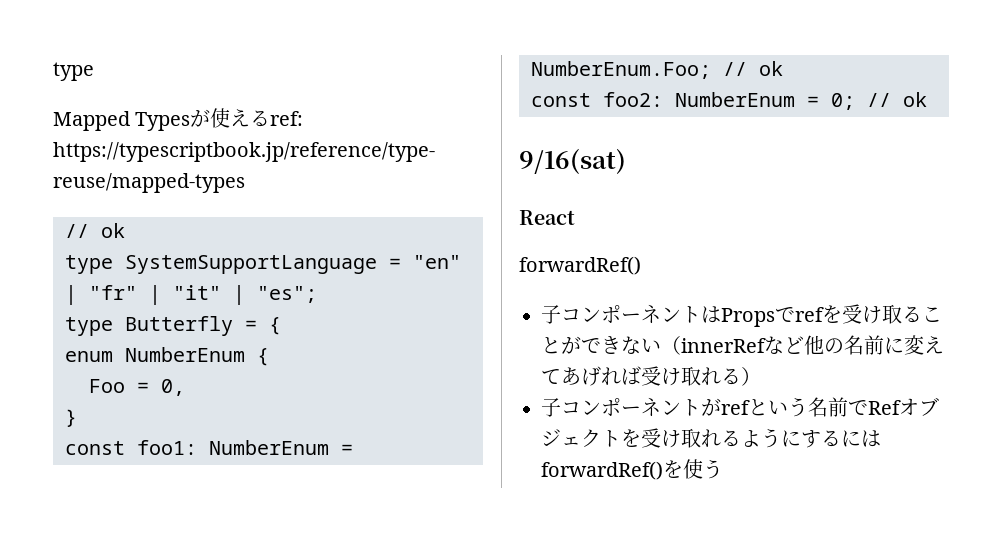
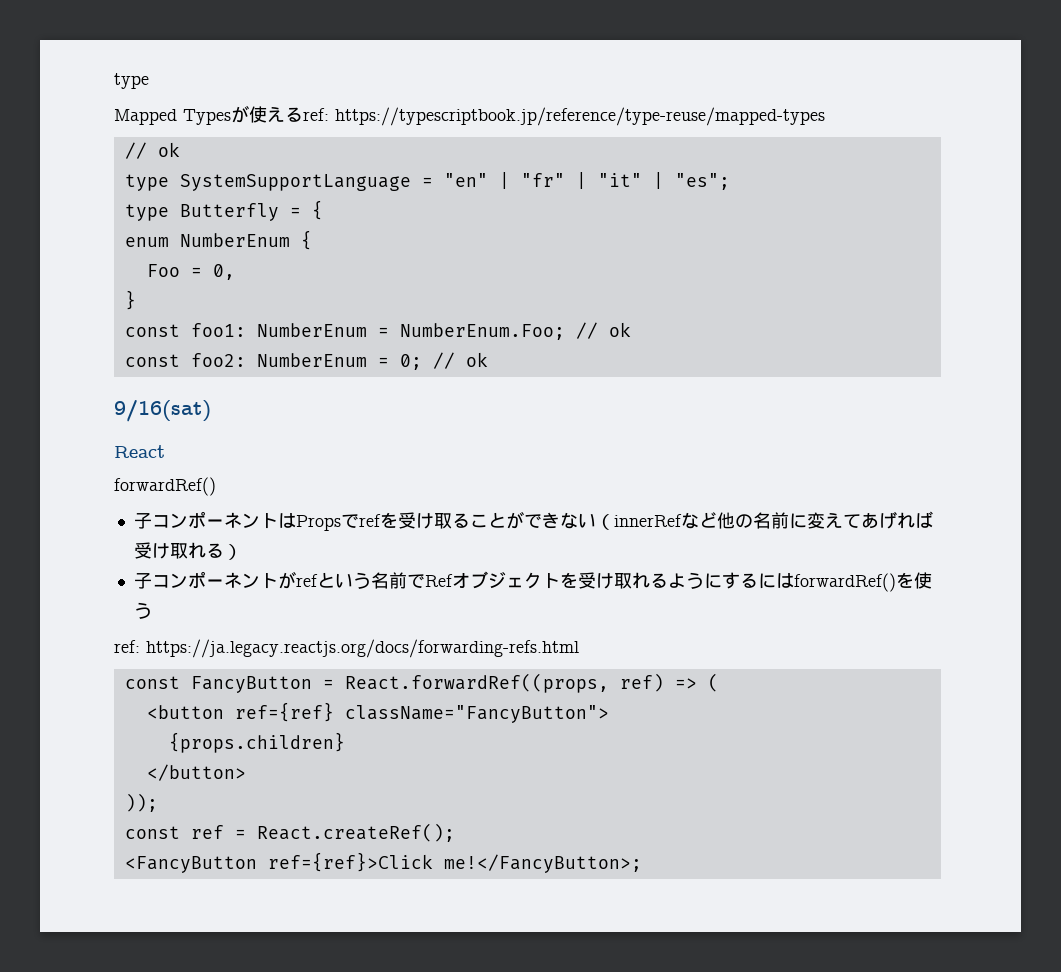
(723, 469) none -> [114,639,579,658] [124,673,719,693] [146,702,609,723] [168,732,345,753] [146,764,246,781] [124,793,158,812] [124,823,455,842] [124,852,642,873] // ref: https://ja.legacy.reactjs.org/docs/forwarding-refs.html // const FancyButton = React.forwardRef((props, ref) => ( // <button ref={ref} className="FancyButton"> // {props.children} // </button> // )); // const ref = React.createRef(); // <FancyButton ref={ref}>Click me!</FancyButton>;

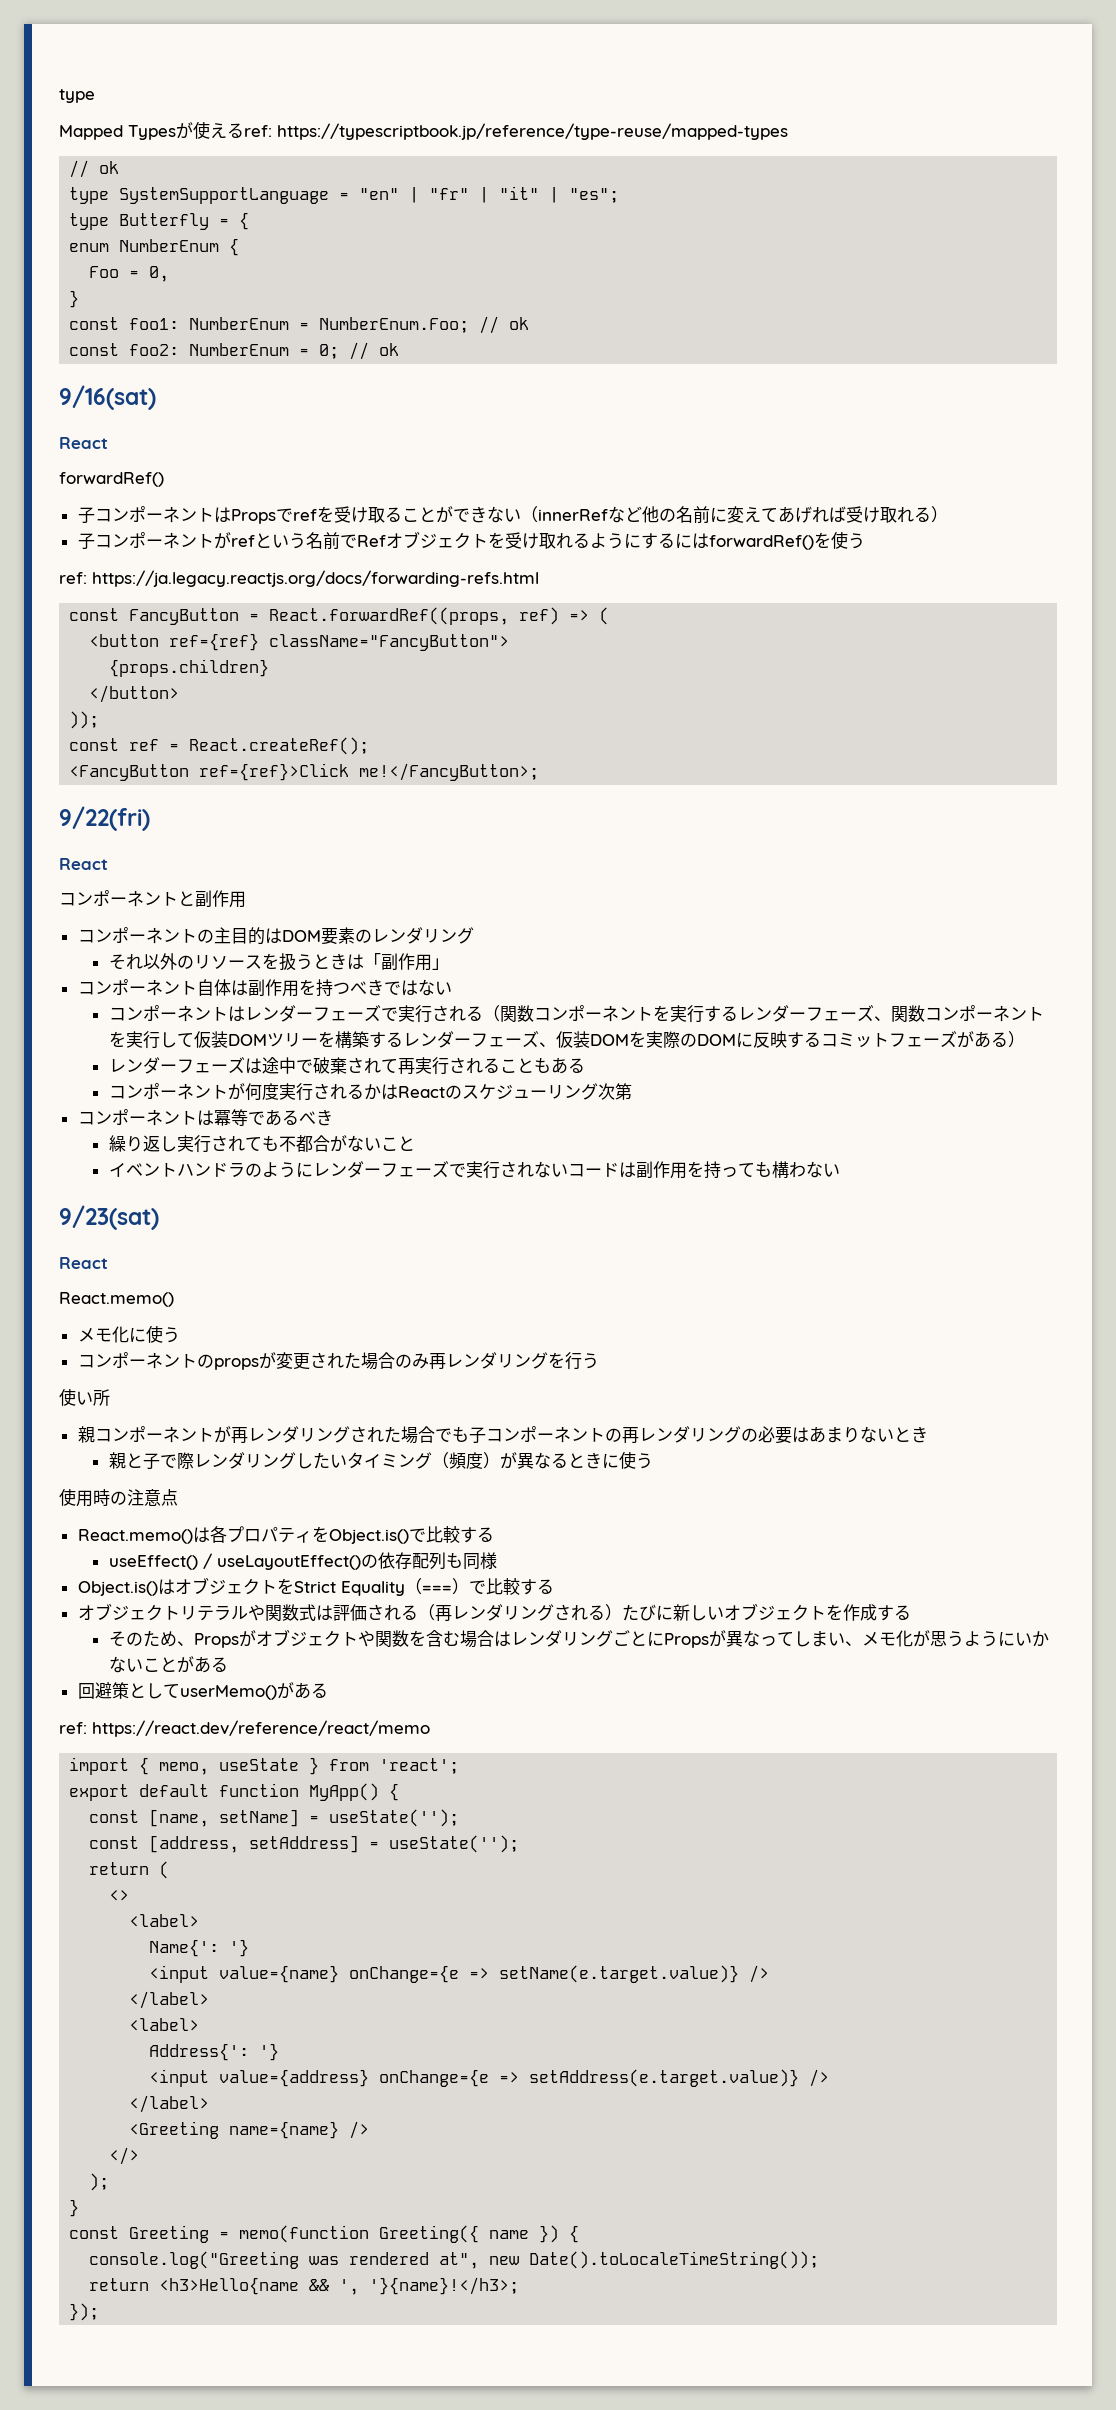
(642, 863) none -> [59,806,150,831] [59,858,108,870] [59,890,246,908] [77,927,474,945] [108,953,449,971] [77,979,452,997] [108,1005,1044,1023] [108,1031,1025,1049] [108,1057,585,1075] [108,1083,632,1101] [77,1109,333,1126] [108,1135,415,1153] [108,1161,840,1179] [59,1205,159,1230] [59,1257,108,1269] [59,1292,174,1307] [77,1325,180,1343] [77,1352,599,1370] [59,1388,110,1406] [77,1426,928,1444] [108,1451,653,1470] [59,1488,178,1507] [77,1526,494,1544] [108,1552,497,1570] [77,1577,554,1596] [77,1603,911,1622] [108,1629,1049,1648] [108,1656,228,1673] [77,1682,328,1700] [59,1720,430,1737] [69,1757,460,1775] [69,1783,400,1801] [89,1809,460,1827] [89,1835,520,1853] [89,1861,170,1879] [109,1890,130,1901] [129,1914,200,1927] [149,1939,250,1957] [149,1965,770,1983] [129,1991,210,2009] [129,2018,200,2031] [149,2043,280,2061] [149,2069,830,2087] [129,2095,210,2113] [129,2121,370,2139] [109,2147,140,2165] [89,2173,110,2191] [69,2199,80,2217] [69,2225,580,2243] [89,2251,820,2269] [89,2277,520,2295] [69,2303,100,2321] // 9/22(fri) // React // コンポーネントと副作用 // コンポーネントの主目的はDOM要素のレンダリング // それ以外のリソースを扱うときは「副作用」 // コンポーネント自体は副作用を持つべきではない // コンポーネントはレンダーフェーズで実行される（関数コンポーネントを実行するレンダーフェーズ、関数コンポーネントを実行して仮装DOMツリーを構築するレンダーフェーズ、仮装DOMを実際のDOMに反映するコミットフェーズがある） // レンダーフェーズは途中で破棄されて再実行されることもある // コンポーネントが何度実行されるかはReactのスケジューリング次第 // コンポーネントは冪等であるべき // 繰り返し実行されても不都合がないこと // イベントハンドラのようにレンダーフェーズで実行されないコードは副作用を持っても構わない // 9/23(sat) // React // React.memo() // メモ化に使う // コンポーネントのpropsが変更された場合のみ再レンダリングを行う // 使い所 // 親コンポーネントが再レンダリングされた場合でも子コンポーネントの再レンダリングの必要はあまりないとき // 親と子で際レンダリングしたいタイミング（頻度）が異なるときに使う // 使用時の注意点 // React.memo()は各プロパティをObject.is()で比較する // useEffect() / useLayoutEffect()の依存配列も同様 // Object.is()はオブジェクトをStrict Equality（===）で比較する // オブジェクトリテラルや関数式は評価される（再レンダリングされる）たびに新しいオブジェクトを作成する // そのため、Propsがオブジェクトや関数を含む場合はレンダリングごとにPropsが異なってしまい、メモ化が思うようにいかないことがある // 回避策としてuserMemo()がある // ref: https://react.dev/reference/react/memo // import { memo, useState } from 'react'; // export default function MyApp() { // const [name, setName] = useState(''); // const [address, setAddress] = useState(''); // return ( // <> // <label> // Name{': '} // <input value={name} onChange={e => setName(e.target.value)} /> // </label> // <label> // Address{': '} // <input value={address} onChange={e => setAddress(e.target.value)} /> // </label> // <Greeting name={name} /> // </> // ); // } // const Greeting = memo(function Greeting({ name }) { // console.log("Greeting was rendered at", new Date().toLocaleTimeString()); // return <h3>Hello{name && ', '}{name}!</h3>; // });

